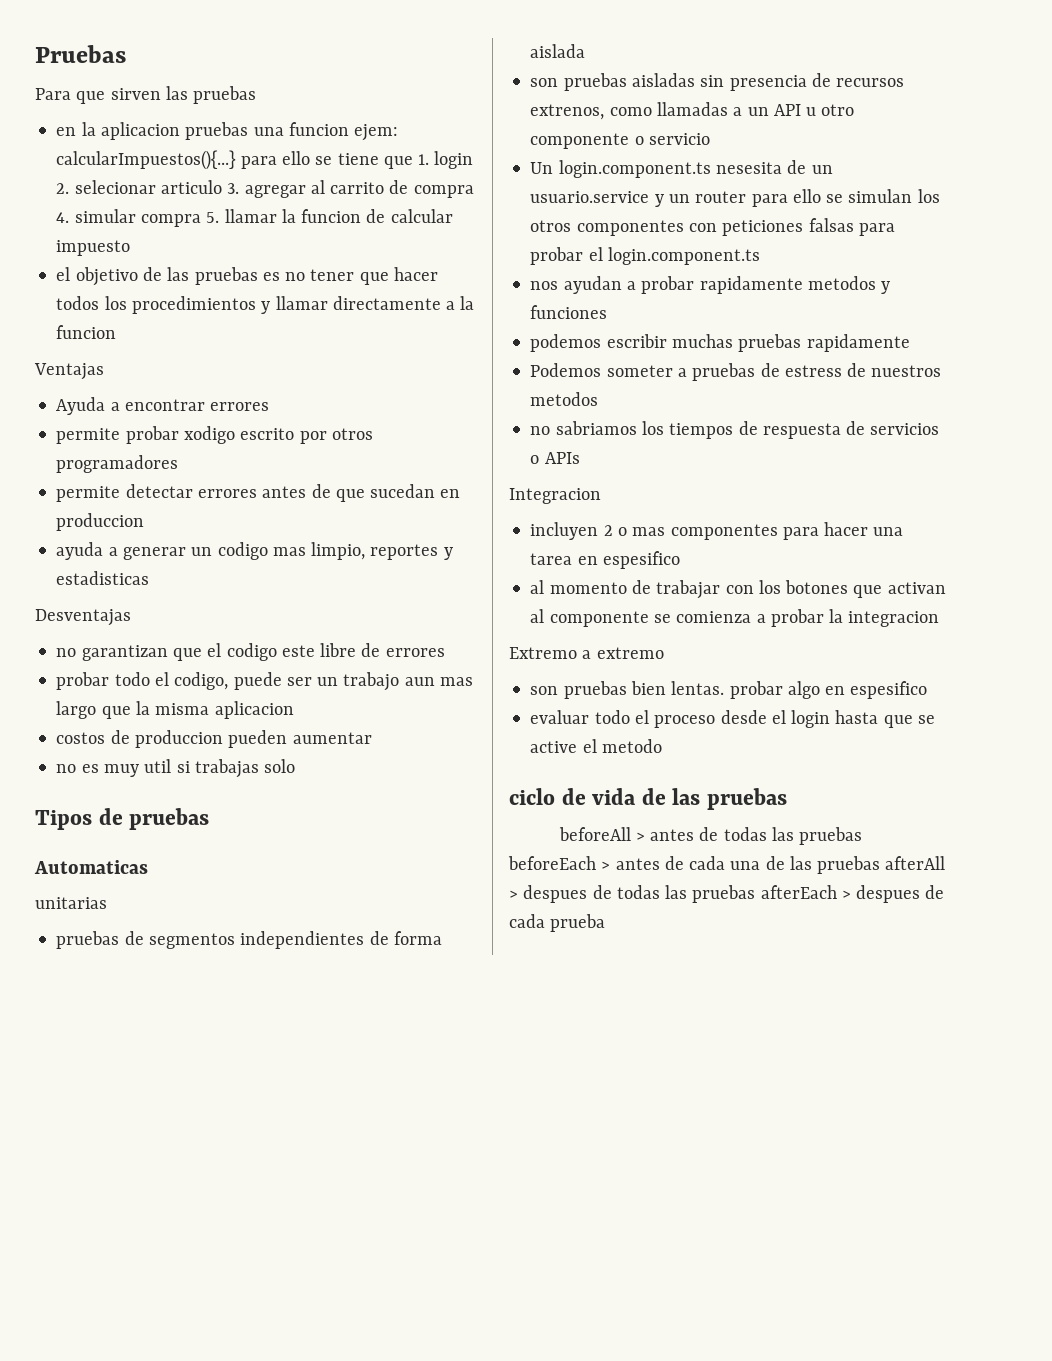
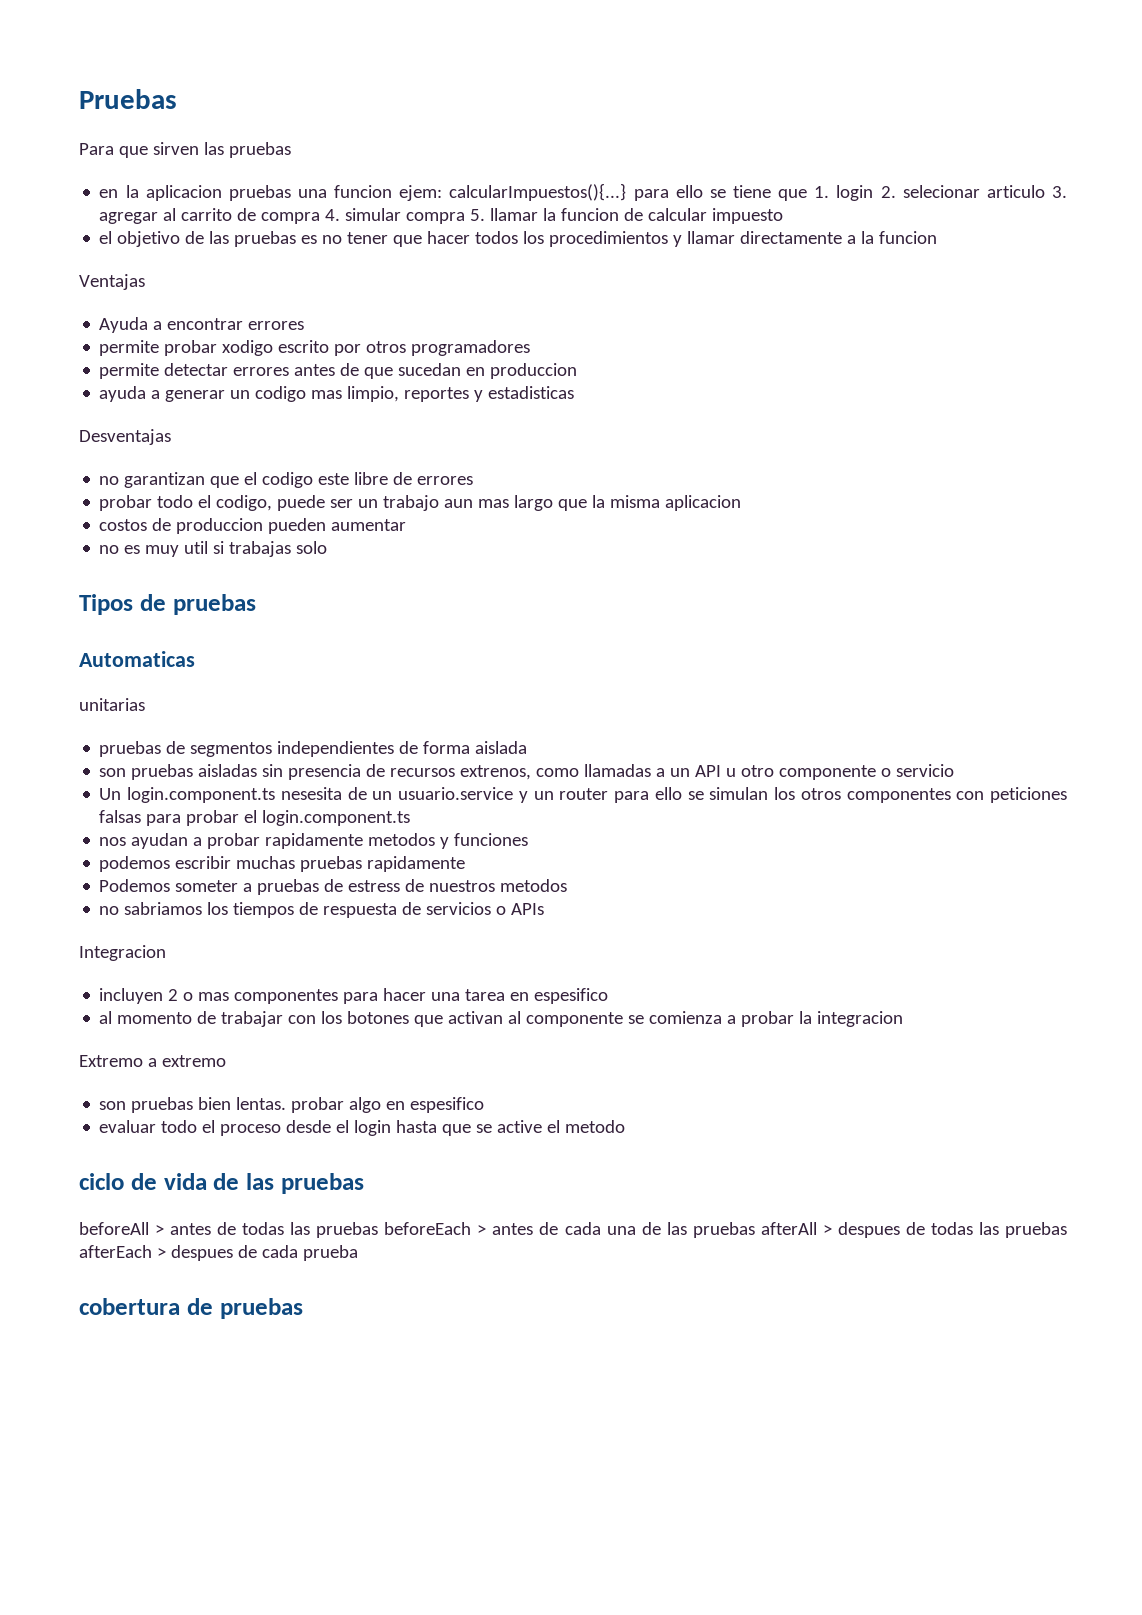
(606, 923) none -> [79,1298,303,1319] // cobertura de pruebas

